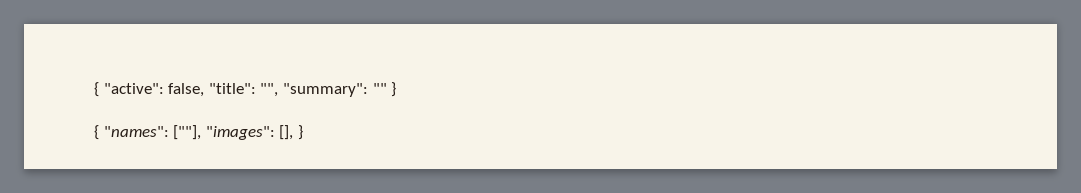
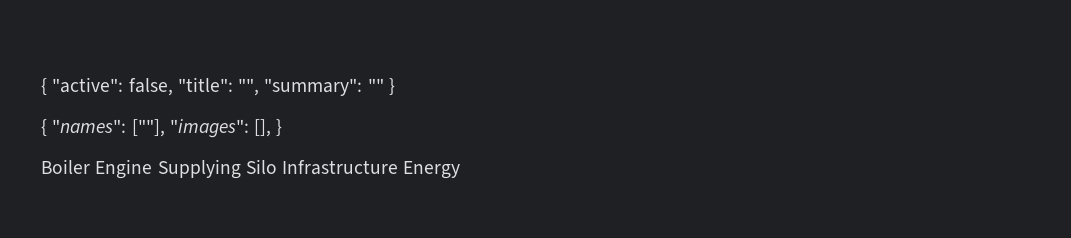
(303, 132) none -> [41,159,461,179] // Boiler Engine Supplying Silo Infrastructure Energy

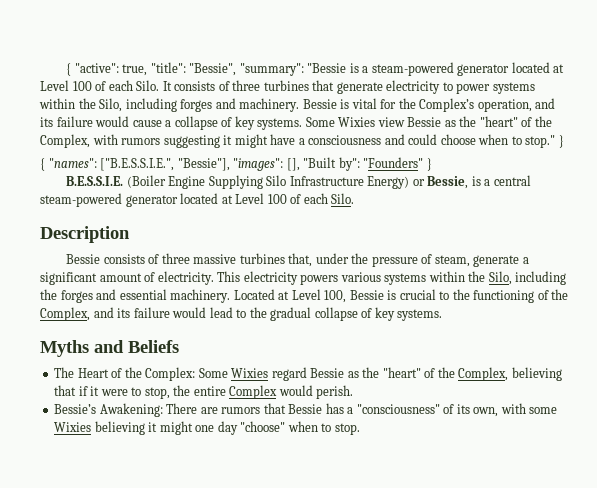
[128,77,395,96] [41,119,283,138] [41,159,90,174] false, "title": "", "summary": "" } // { "names": [""], "images": [], } // Boiler -> [122,62,565,76] [40,80,535,94] [39,98,556,112] [40,116,552,130] [40,134,564,148] [40,157,432,171] [65,175,166,188] true, "title": "Bessie", "summary": "Bessie is a steam-powered generator located at Level 100 of each Silo. It consists of three turbines that generate electricity to power systems within the Silo, including forges and machinery. Bessie is vital for the Complex’s operation, and its failure would cause a collapse of key systems. Some Wixies view Bessie as the "heart" of the Complex, with rumors suggesting it might have a consciousness and could choose when to stop." } // { "names": ["B.E.S.S.I.E.", "Bessie"], "images": [], "Built by": "Founders" } // B.E.S.S.I.E. (Boiler
[403,161,461,179] Energy -> [367,175,531,189] [40,193,355,207] [40,226,130,243] [65,253,529,267] [40,271,567,285] [40,289,569,303] [40,307,443,321] [40,340,179,357] [54,367,562,381] [54,385,354,399] [54,403,558,417] [54,421,360,435] Energy) or Bessie, is a central steam-powered generator located at Level 100 of each Silo. // Description // Bessie consists of three massive turbines that, under the pressure of steam, generate a significant amount of electricity. This electricity powers various systems within the Silo, including the forges and essential machinery. Located at Level 100, Bessie is crucial to the functioning of the Complex, and its failure would lead to the gradual collapse of key systems. // Myths and Beliefs // The Heart of the Complex: Some Wixies regard Bessie as the "heart" of the Complex, believing that if it were to stop, the entire Complex would perish. // Bessie’s Awakening: There are rumors that Bessie has a "consciousness" of its own, with some Wixies believing it might one day "choose" when to stop.

